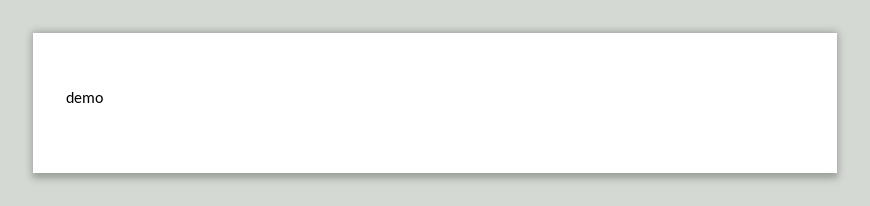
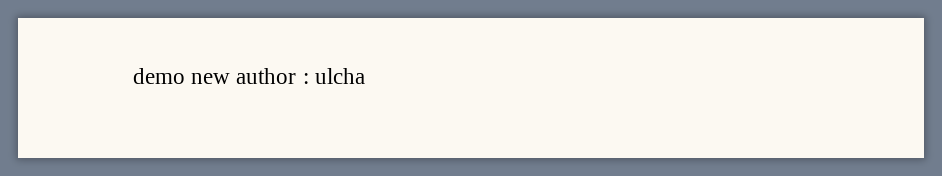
(103, 97) none -> [191,68,365,84] new author : ulcha

